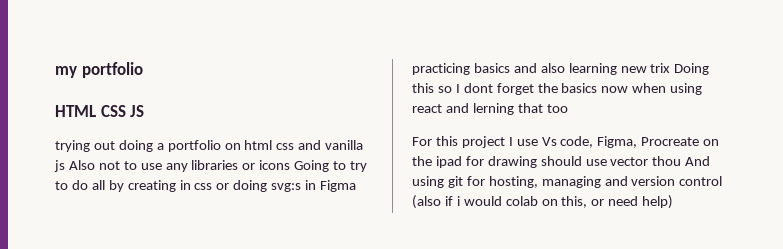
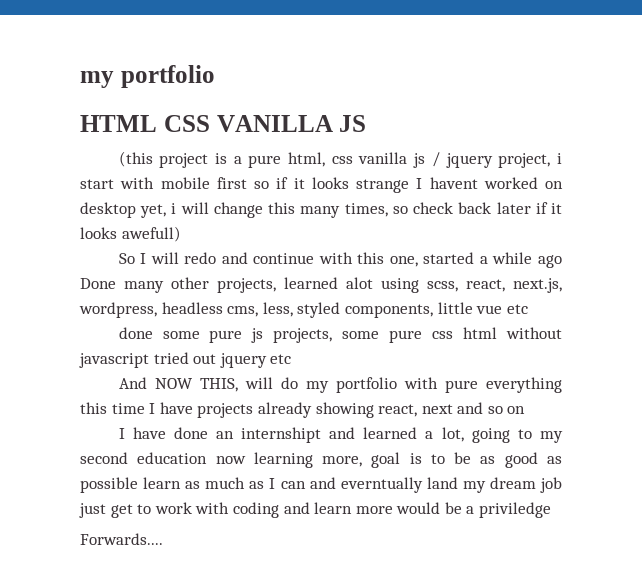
(126, 111) none -> [216,115,333,132] VANILLA
[55,140,364,152] [54,160,368,172] [55,180,357,192] [412,63,710,75] [412,83,703,95] [412,103,568,115] [412,136,720,148] [412,156,711,168] [412,176,723,188] [412,195,674,209] trying out doing a portfolio on html css and vanilla js Also not to use any libraries or icons Going to try to do all by creating in css or doing svg:s in Figma practicing basics and also learning new trix Doing this so I dont forget the basics now when using react and lerning that too // For this project I use Vs code, Figma, Procreate on the ipad for drawing should use vector thou And using git for hosting, managing and version control (also if i would colab on this, or need help) -> [118,151,562,168] [80,177,563,193] [80,202,562,218] [80,226,181,242] [118,252,562,268] [80,277,562,293] [79,302,528,318] [118,327,562,343] [79,352,292,368] [118,377,562,393] [80,402,526,418] [118,427,563,443] [80,452,562,468] [80,477,562,493] [79,502,552,518] [80,533,163,545] (this project is a pure html, css vanilla js / jquery project, i start with mobile first so if it looks strange I havent worked on desktop yet, i will change this many times, so check back later if it looks awefull) // So I will redo and continue with this one, started a while ago Done many other projects, learned alot using scss, react, next.js, wordpress, headless cms, less, styled components, little vue etc // done some pure js projects, some pure css html without javascript tried out jquery etc // And NOW THIS, will do my portfolio with pure everything this time I have projects already showing react, next and so on // I have done an internshipt and learned a lot, going to my second education now learning more, goal is to be as good as possible learn as much as I can and everntually land my dream job just get to work with coding and learn more would be a priviledge // Forwards....

